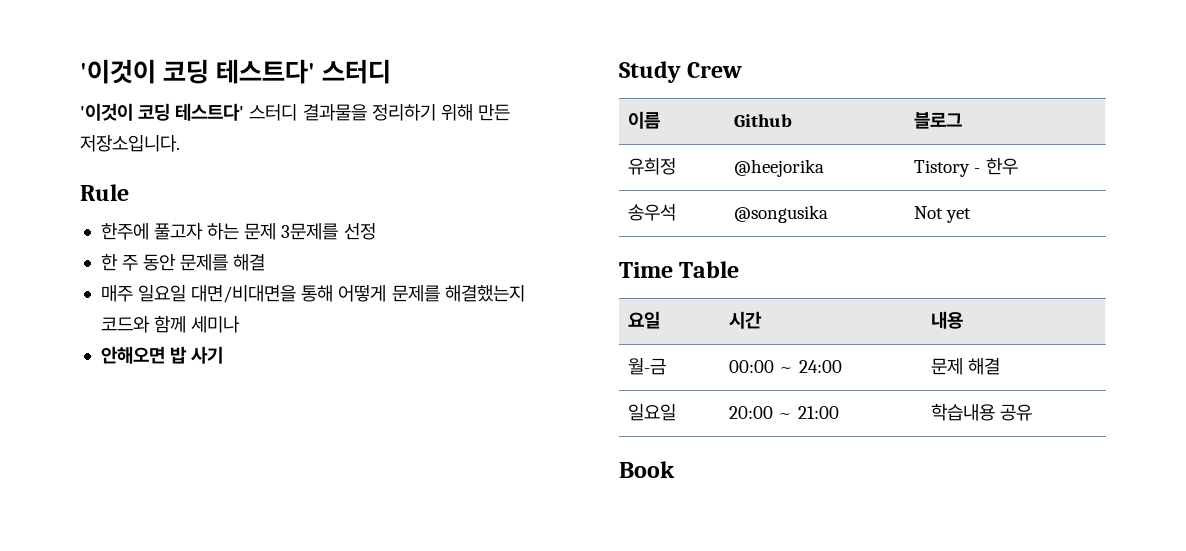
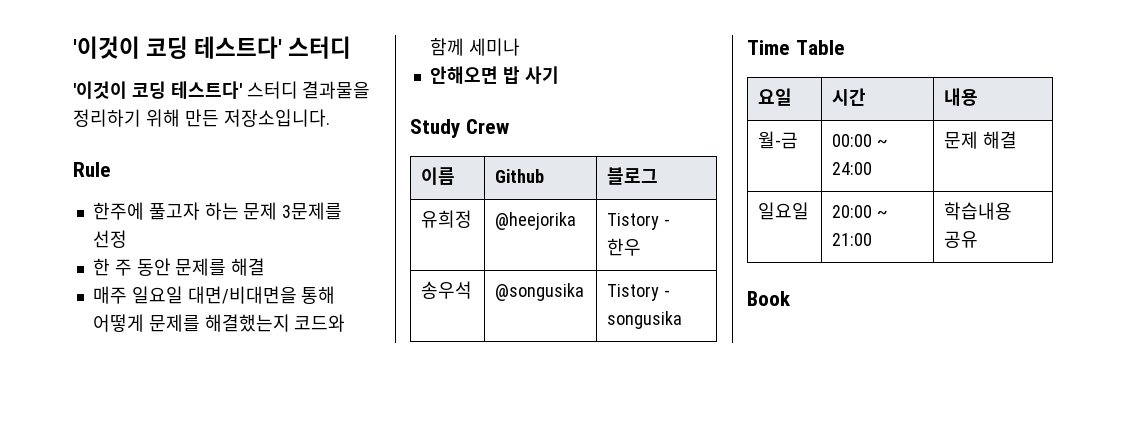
[914,206,972,223] Not yet -> [607,284,671,301] [607,311,683,329] Tistory - songusika

